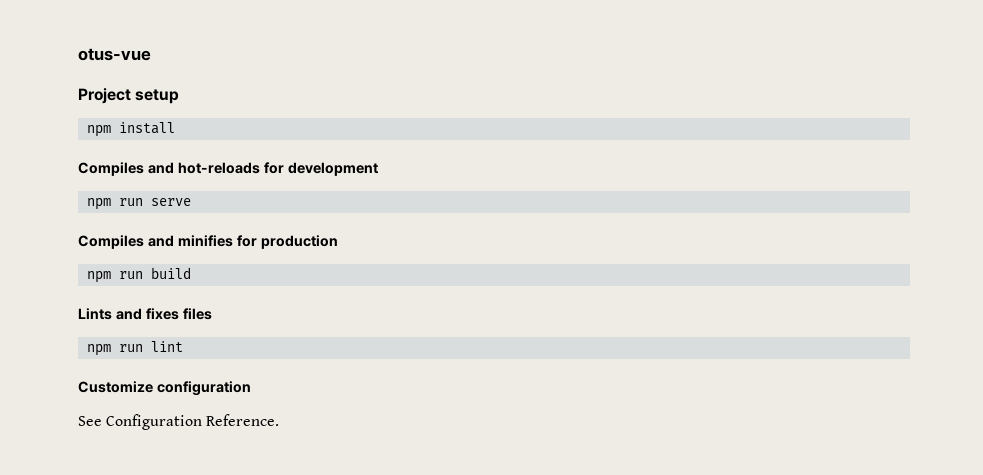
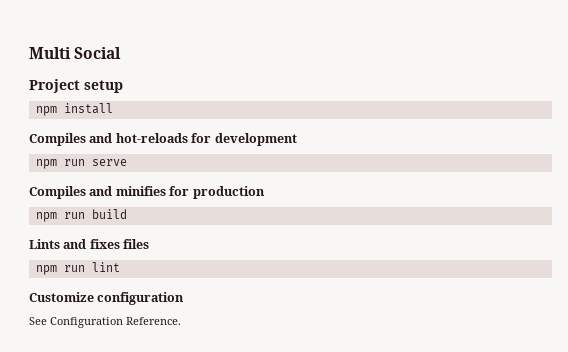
[78,48,151,61] otus-vue -> [29,47,122,59] Multi Social

